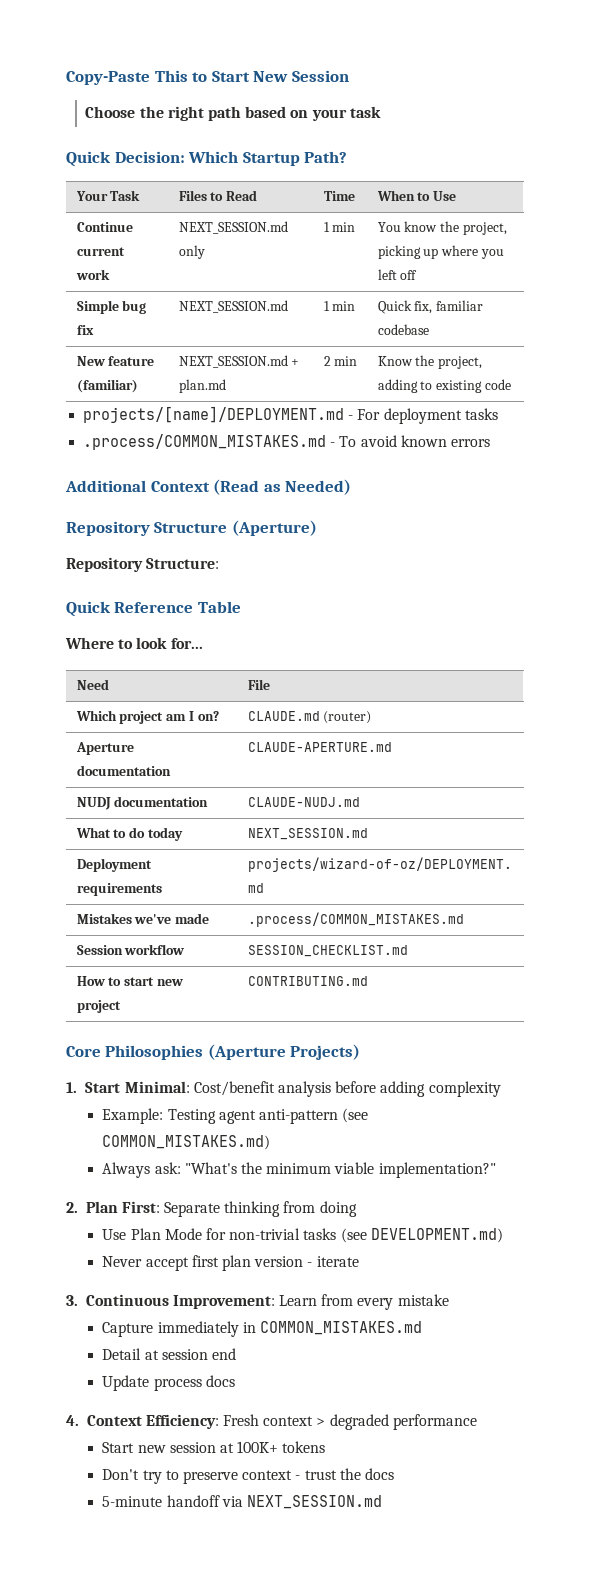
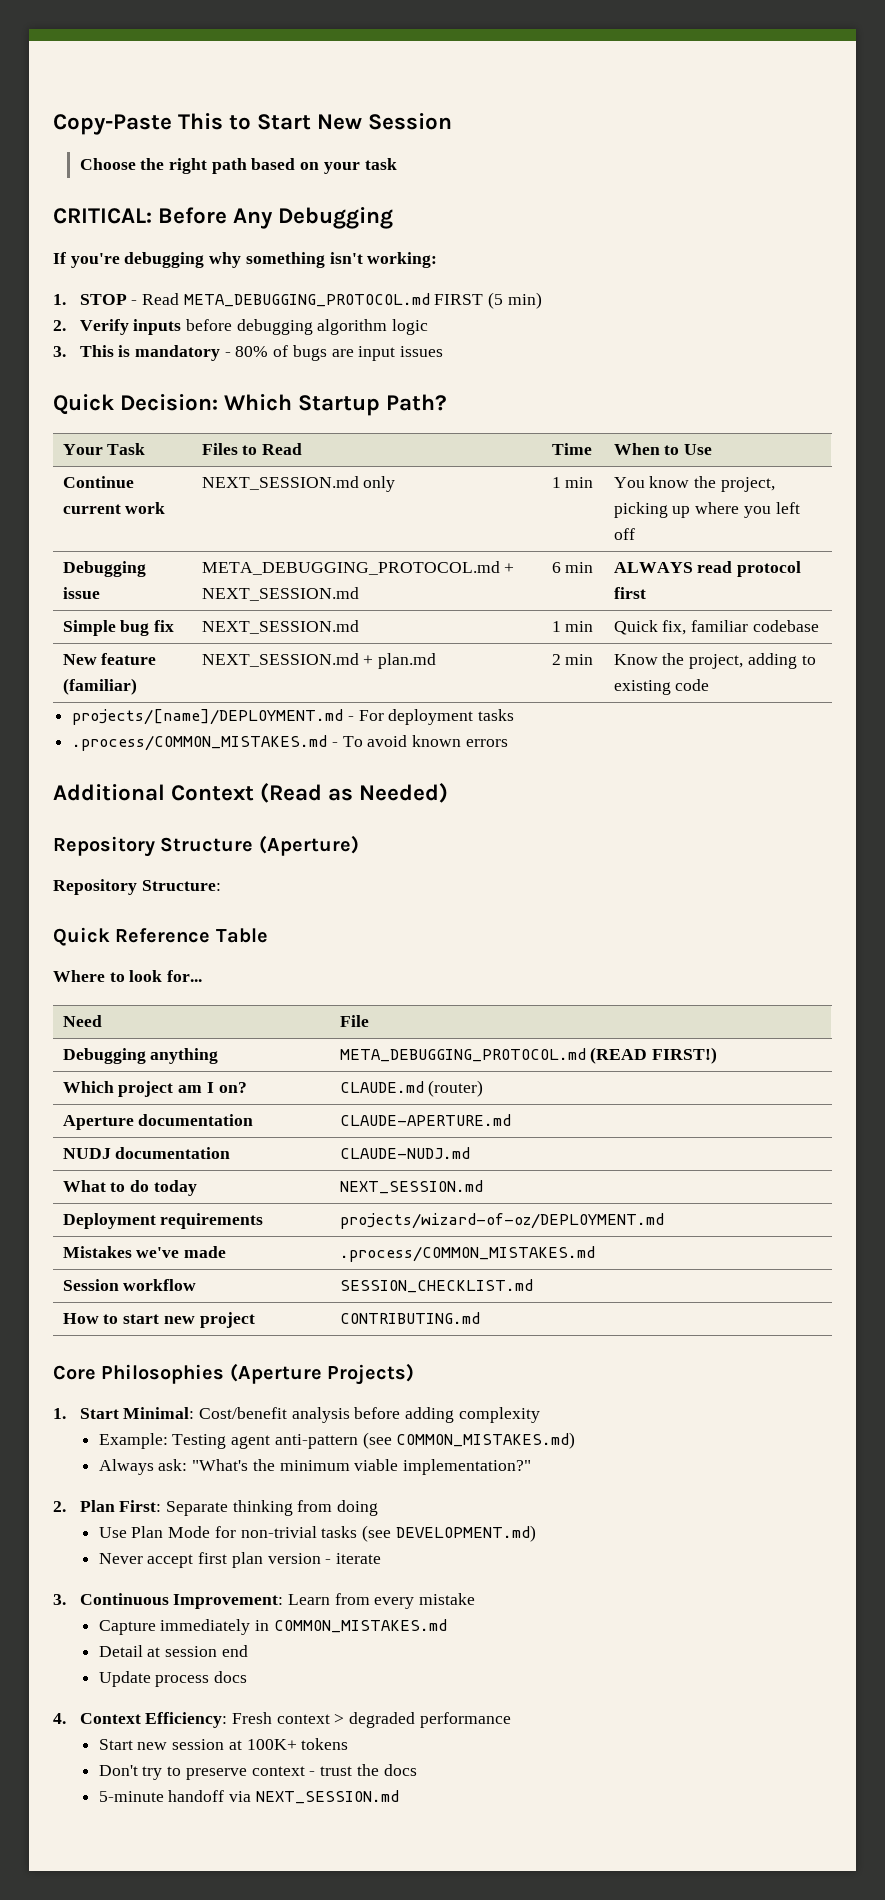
(381, 112) none -> [53,207,394,229] [53,252,438,268] [53,292,542,309] [53,319,429,335] [53,345,444,361] // CRITICAL: Before Any Debugging // If you're debugging why something isn't working: // 1. STOP - Read META_DEBUGGING_PROTOCOL.md FIRST (5 min) // 2. Verify inputs before debugging algorithm logic // 3. This is mandatory - 80% of bugs are input issues
(418, 275) none -> [62,561,146,577] [62,587,100,599] [201,561,515,575] [201,587,359,601] [551,562,594,573] [613,561,802,577] [613,587,646,599] // Debugging issue | META_DEBUGGING_PROTOCOL.md + NEXT_SESSION.md | 6 min | ALWAYS read protocol first
(270, 684) none -> [62,1048,219,1064] [339,1047,718,1064] // Debugging anything | META_DEBUGGING_PROTOCOL.md (READ FIRST!)

